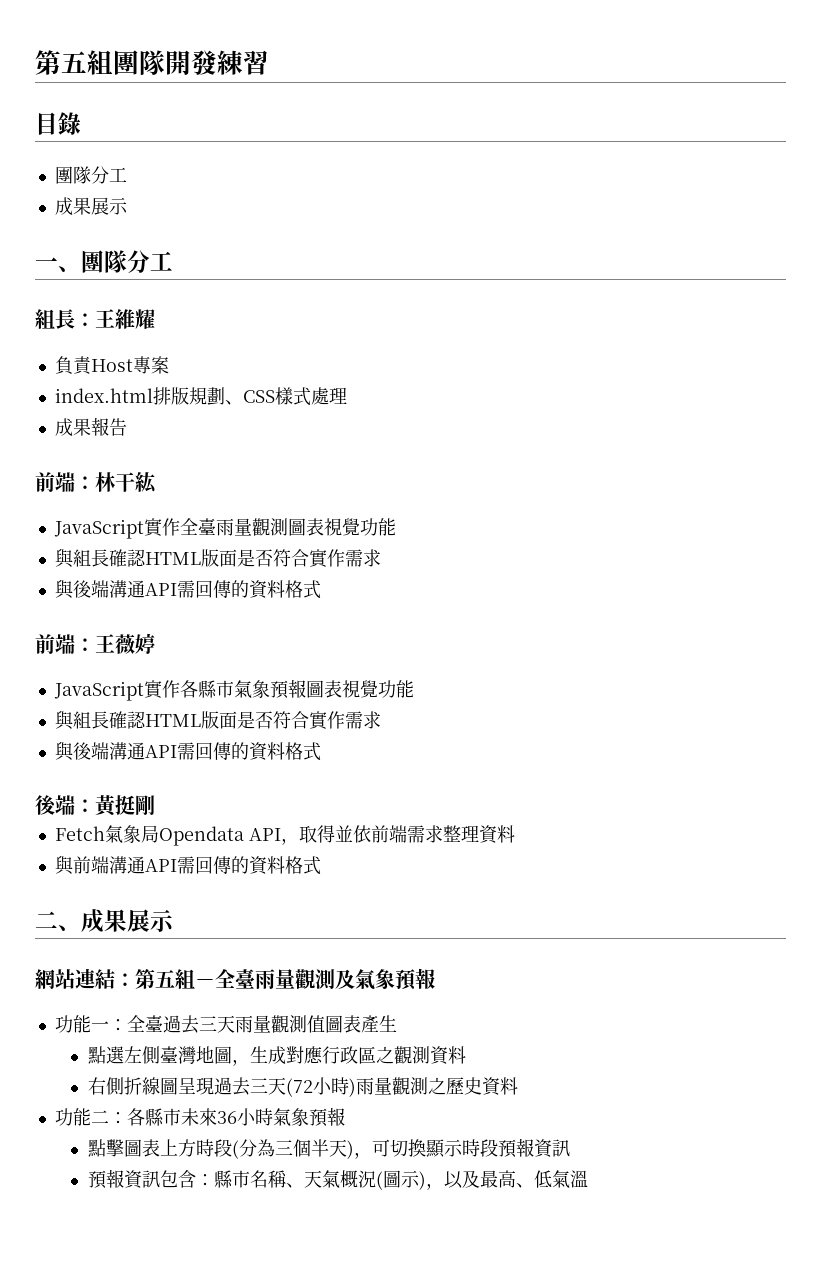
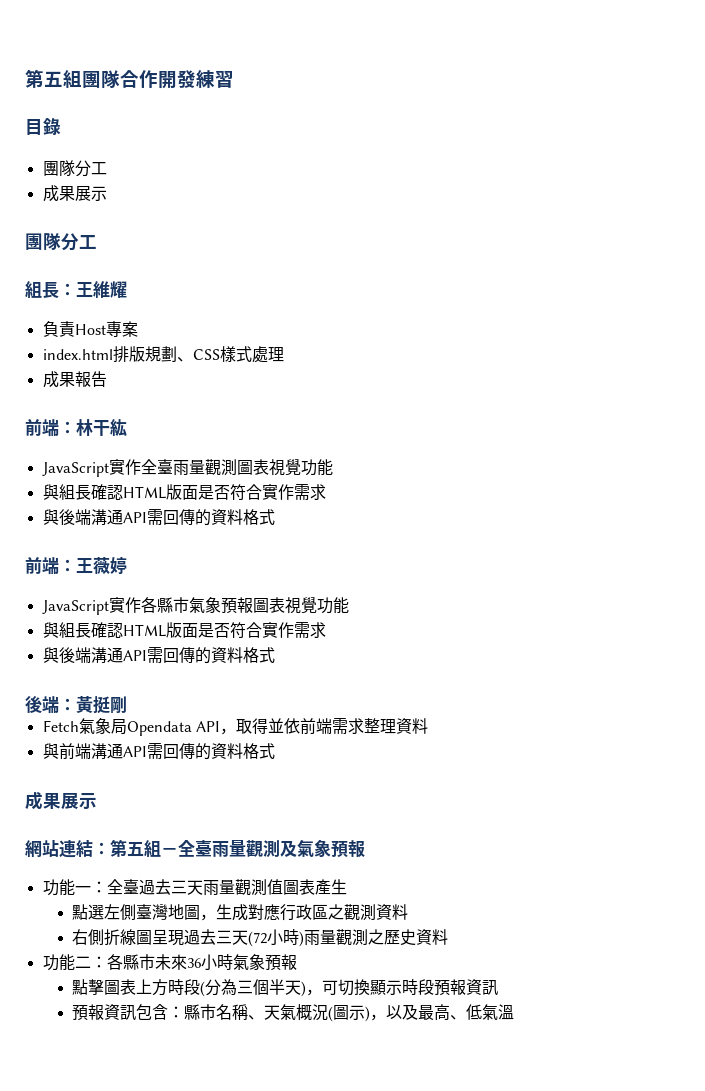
(165, 62) none -> [120,70,158,88] 合作
[35,257,81,272] 一、 -> (107, 193) none
[35,911,81,931] 二、 -> (275, 751) none

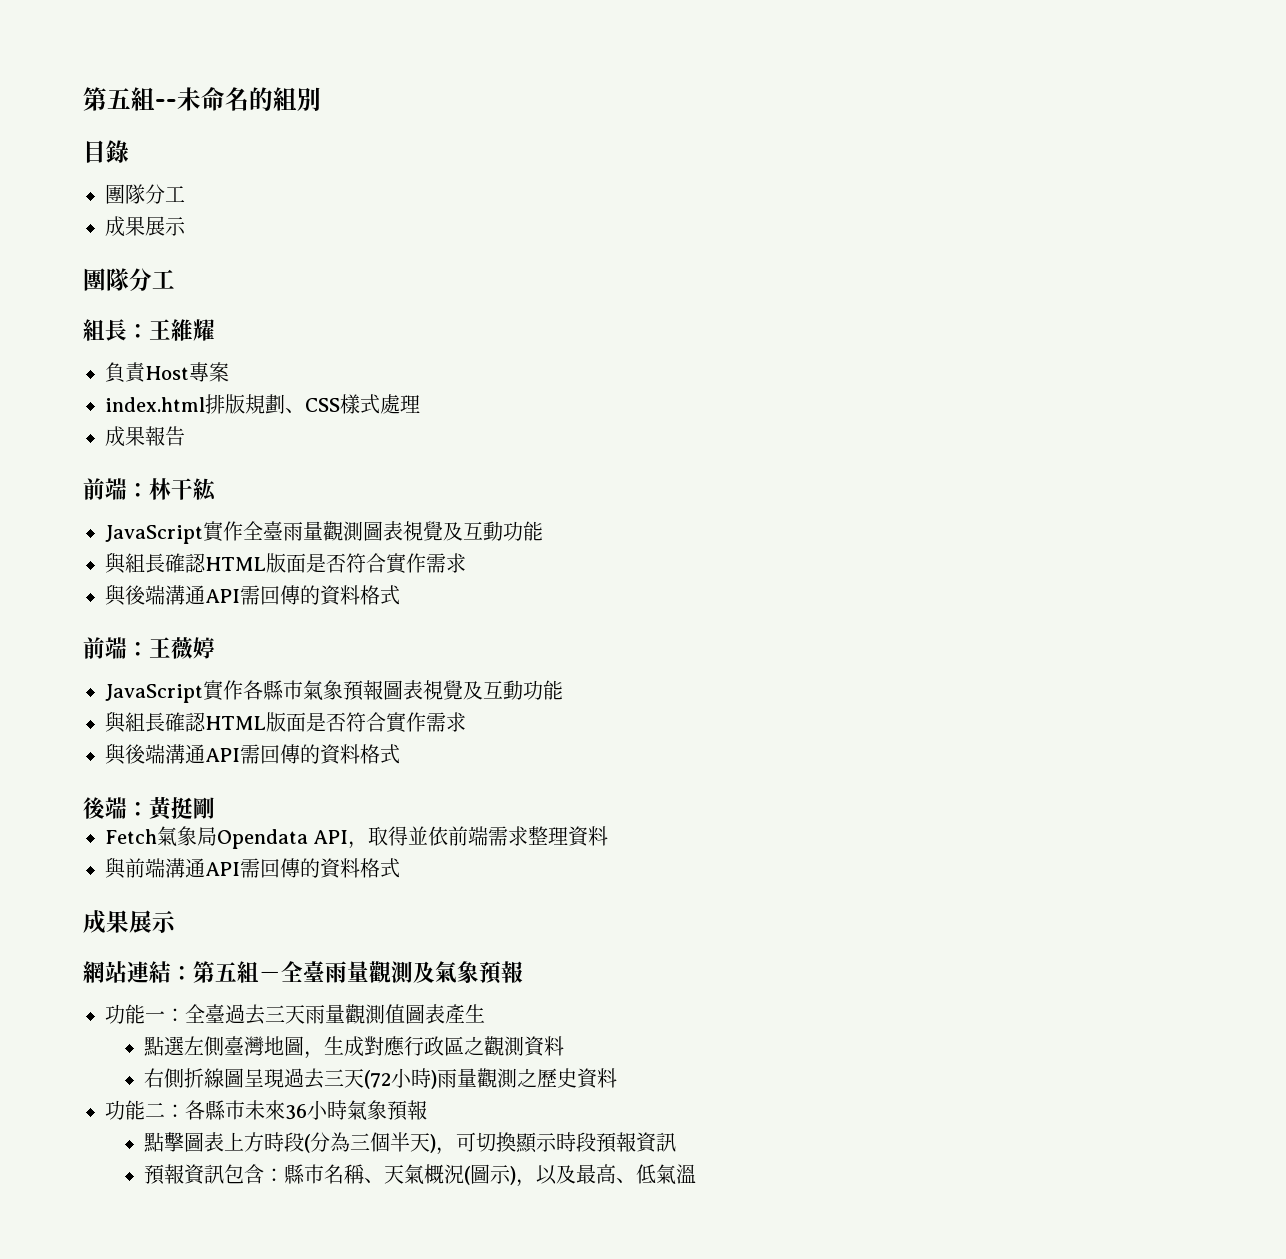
[25,69,234,89] 第五組團隊合作開發練習 -> [83,87,321,111] 第五組--未命名的組別
(301, 467) none -> [443,521,503,541] 及互動
(317, 605) none -> [463,680,523,700] 及互動

